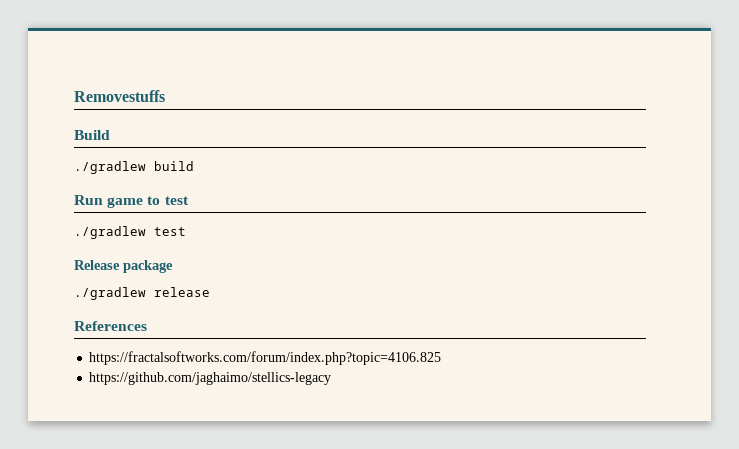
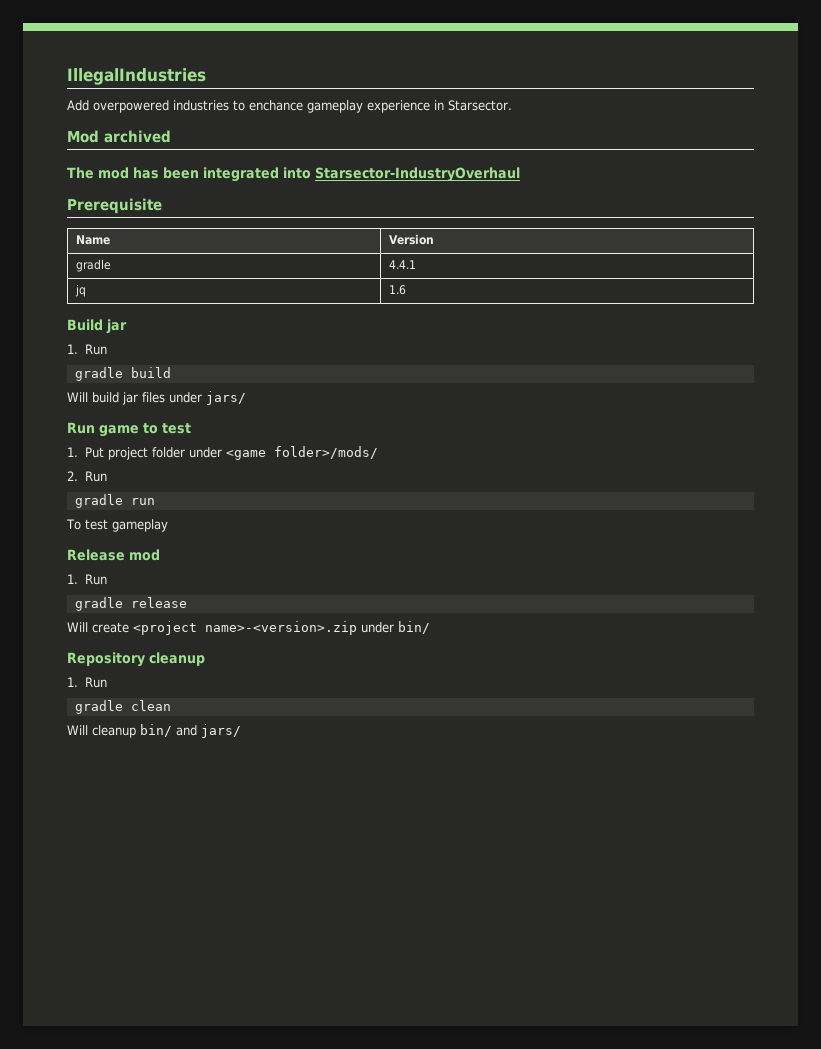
[74,90,165,102] [74,130,110,140] [74,161,194,174] [74,195,189,208] [74,226,186,239] Removestuffs // Build // ./gradlew build // Run game to test // ./gradlew test -> [67,68,206,85] [67,100,512,113] [67,130,171,143] [67,167,520,182] [67,198,162,214] [75,235,110,245] [388,234,434,245] [75,259,111,272] [388,260,416,269] [74,284,86,297] [388,285,406,295] [67,319,127,334] [67,344,108,355] [74,367,171,381] [67,391,246,405] [67,422,191,437] [67,446,379,460] [67,471,108,482] [74,494,155,508] [66,519,168,532] IllegalIndustries // Add overpowered industries to enchance gameplay experience in Starsector. // Mod archived // The mod has been integrated into Starsector-IndustryOverhaul // Prerequisite // Name | Version // gradle | 4.4.1 // jq | 1.6 // Build jar // 1. Run // gradle build // Will build jar files under jars/ // Run game to test // 1. Put project folder under <game folder>/mods/ // 2. Run // gradle run // To test gameplay
[123,260,173,273] [74,287,210,300] [74,321,147,331] [89,351,442,365] [89,372,332,385] package // ./gradlew release // References // https://fractalsoftworks.com/forum/index.php?topic=4106.825 // https://github.com/jaghaimo/stellics-legacy -> [129,549,160,561] [67,574,108,585] [74,597,187,611] [67,621,430,635] [67,652,205,667] [67,677,108,688] [74,700,171,714] [67,724,241,738] mod // 1. Run // gradle release // Will create <project name>-<version>.zip under bin/ // Repository cleanup // 1. Run // gradle clean // Will cleanup bin/ and jars/

